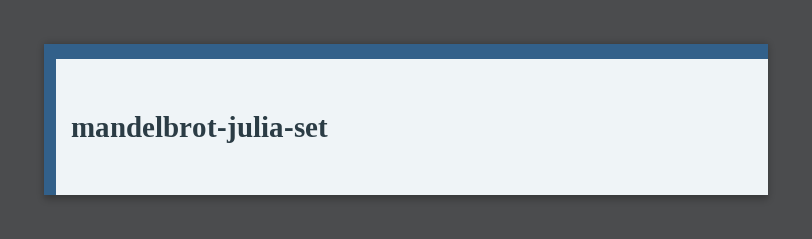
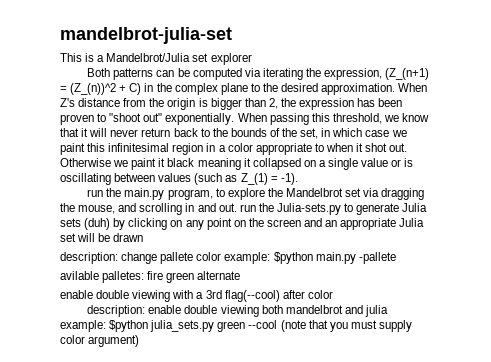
(328, 129) none -> [60,53,252,65] [87,68,430,80] [60,83,428,95] [60,98,403,110] [60,113,430,125] [60,128,407,139] [60,143,408,155] [60,158,414,170] [60,173,298,185] [87,188,425,200] [60,203,428,215] [60,218,425,230] [60,233,144,242] [60,252,396,264] [60,271,241,283] [60,290,333,302] [87,305,388,317] [60,320,412,332] [60,335,140,347] // This is a Mandelbrot/Julia set explorer // Both patterns can be computed via iterating the expression, (Z_(n+1) = (Z_(n))^2 + C) in the complex plane to the desired approximation. When Z's distance from the origin is bigger than 2, the expression has been proven to "shoot out" exponentially. When passing this threshold, we know that it will never return back to the bounds of the set, in which case we paint this infinitesimal region in a color appropriate to when it shot out. Otherwise we paint it black meaning it collapsed on a single value or is oscillating between values (such as Z_(1) = -1). // run the main.py program, to explore the Mandelbrot set via dragging the mouse, and scrolling in and out. run the Julia-sets.py to generate Julia sets (duh) by clicking on any point on the screen and an appropriate Julia set will be drawn // description: change pallete color example: $python main.py -pallete // avilable palletes: fire green alternate // enable double viewing with a 3rd flag(--cool) after color // description: enable double viewing both mandelbrot and julia example: $python julia_sets.py green --cool (note that you must supply color argument)

